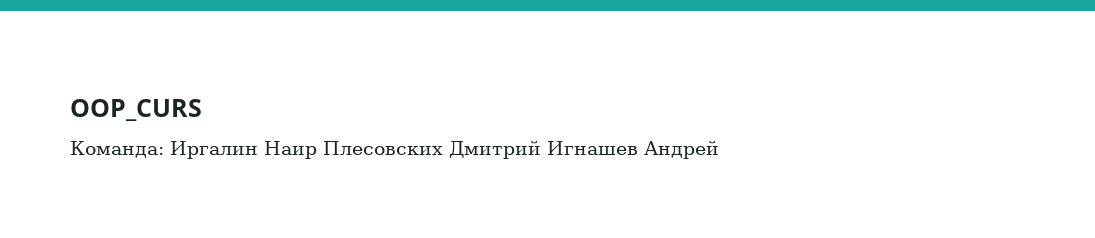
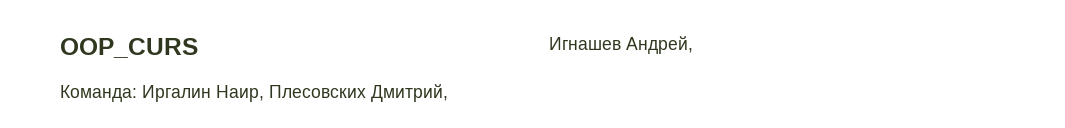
[264,140,719,159] Наир Плесовских Дмитрий Игнашев Андрей -> [216,84,448,102] [549,36,693,54] Наир, Плесовских Дмитрий, Игнашев Андрей,

